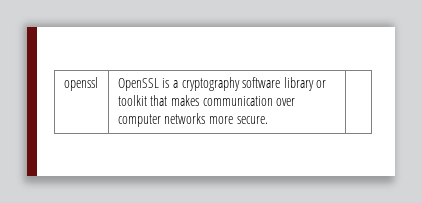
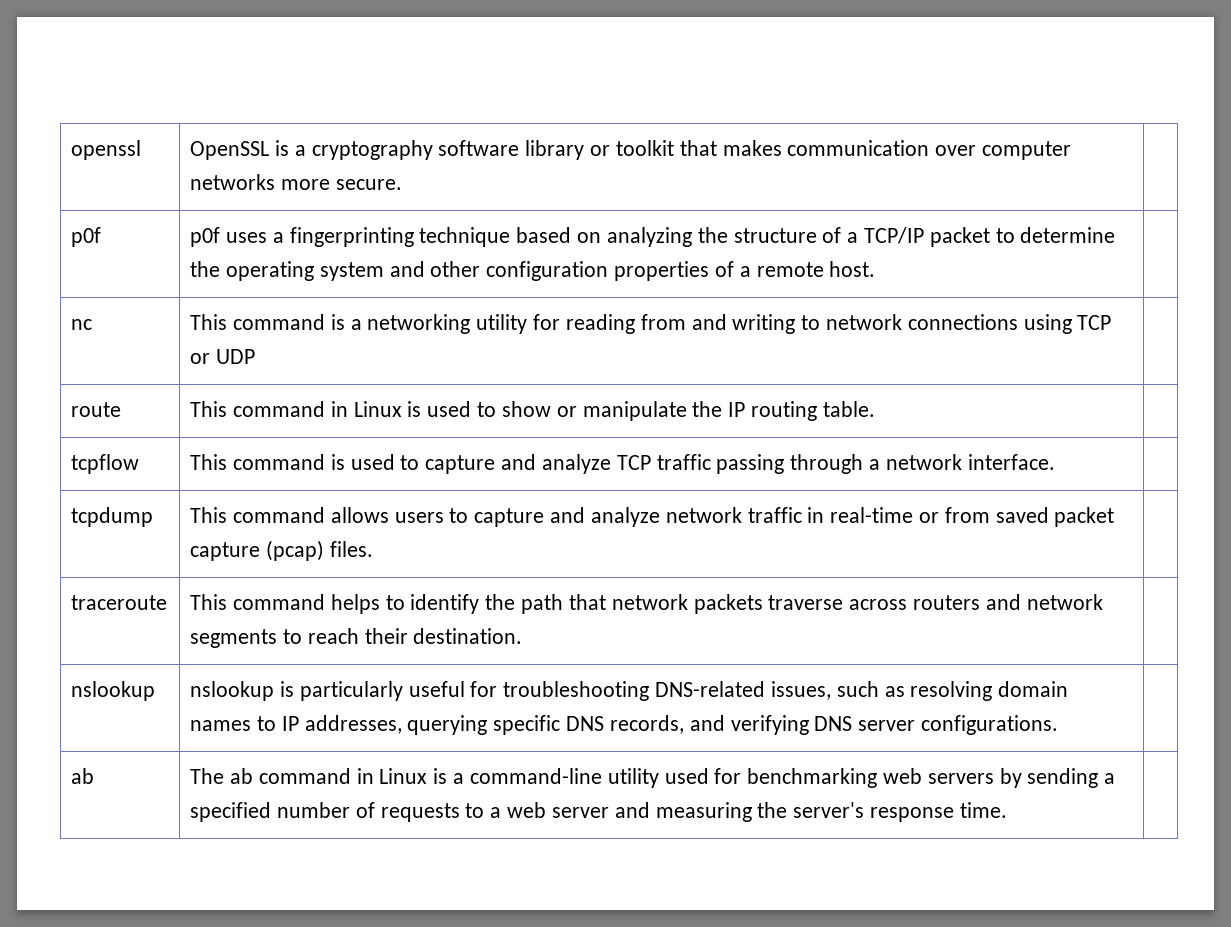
(268, 120) none -> [71,227,102,247] [190,227,1116,247] [190,261,876,281] [71,319,93,330] [190,314,1112,334] [190,349,256,364] [71,402,122,417] [190,401,875,421] [71,454,140,474] [190,454,1055,474] [71,507,154,527] [190,507,1115,527] [190,540,373,561] [71,595,168,610] [190,594,1103,614] [190,628,523,648] [71,681,156,701] [190,681,1069,701] [190,715,1058,735] [71,768,95,784] [190,768,1116,788] [190,802,1007,822] // p0f | p0f uses a fingerprinting technique based on analyzing the structure of a TCP/IP packet to determine the operating system and other configuration properties of a remote host. | // nc | This command is a networking utility for reading from and writing to network connections using TCP or UDP | // route | This command in Linux is used to show or manipulate the IP routing table. | // tcpflow | This command is used to capture and analyze TCP traffic passing through a network interface. | // tcpdump | This command allows users to capture and analyze network traffic in real-time or from saved packet capture (pcap) files. | // traceroute | This command helps to identify the path that network packets traverse across routers and network segments to reach their destination. | // nslookup | nslookup is particularly useful for troubleshooting DNS-related issues, such as resolving domain names to IP addresses, querying specific DNS records, and verifying DNS server configurations. | // ab | The ab command in Linux is a command-line utility used for benchmarking web servers by sending a specified number of requests to a web server and measuring the server's response time. |

